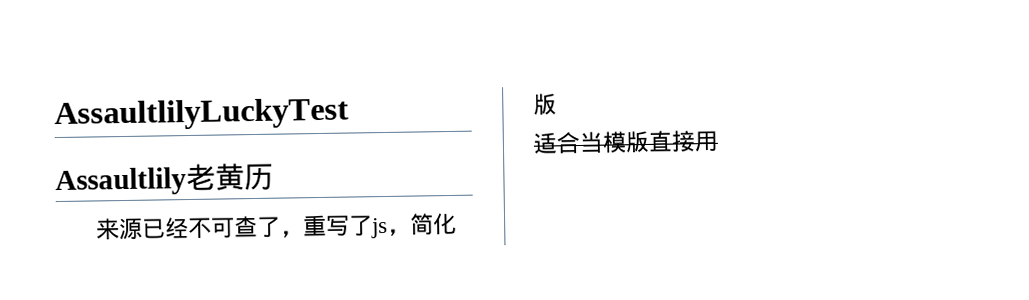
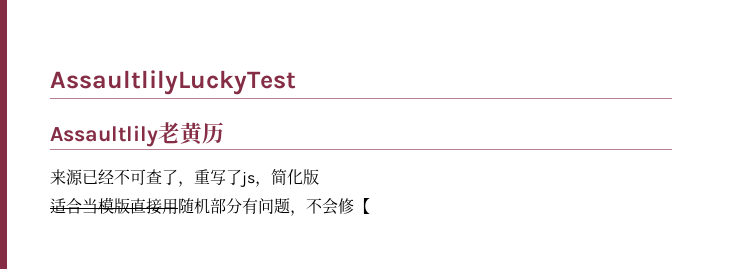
(719, 141) none -> [178,198,370,216] 随机部分有问题，不会修【

